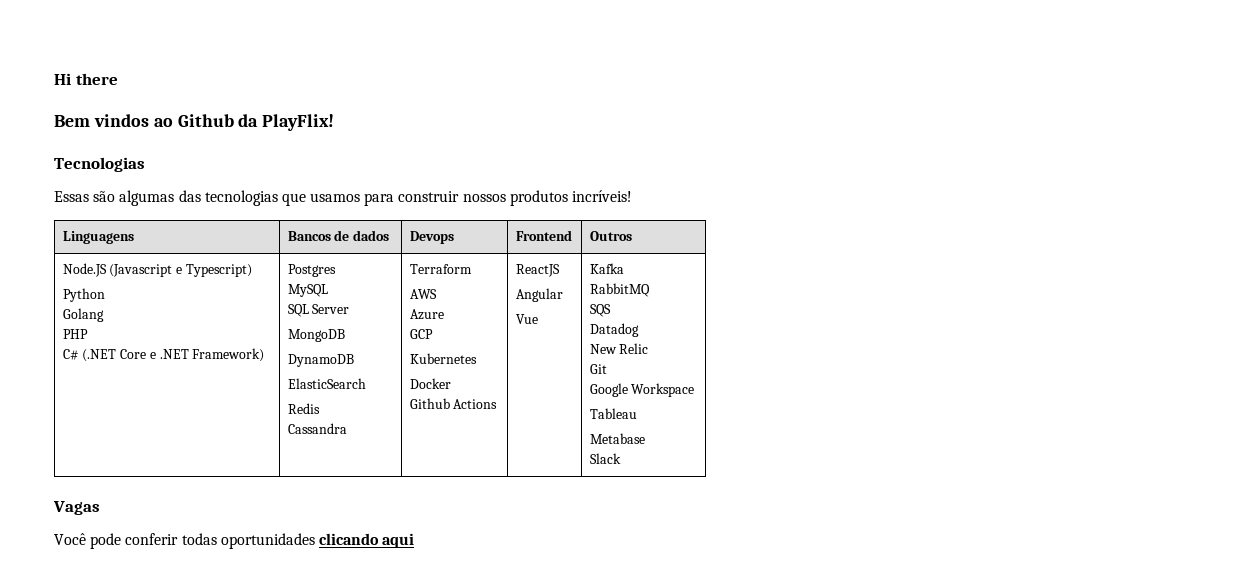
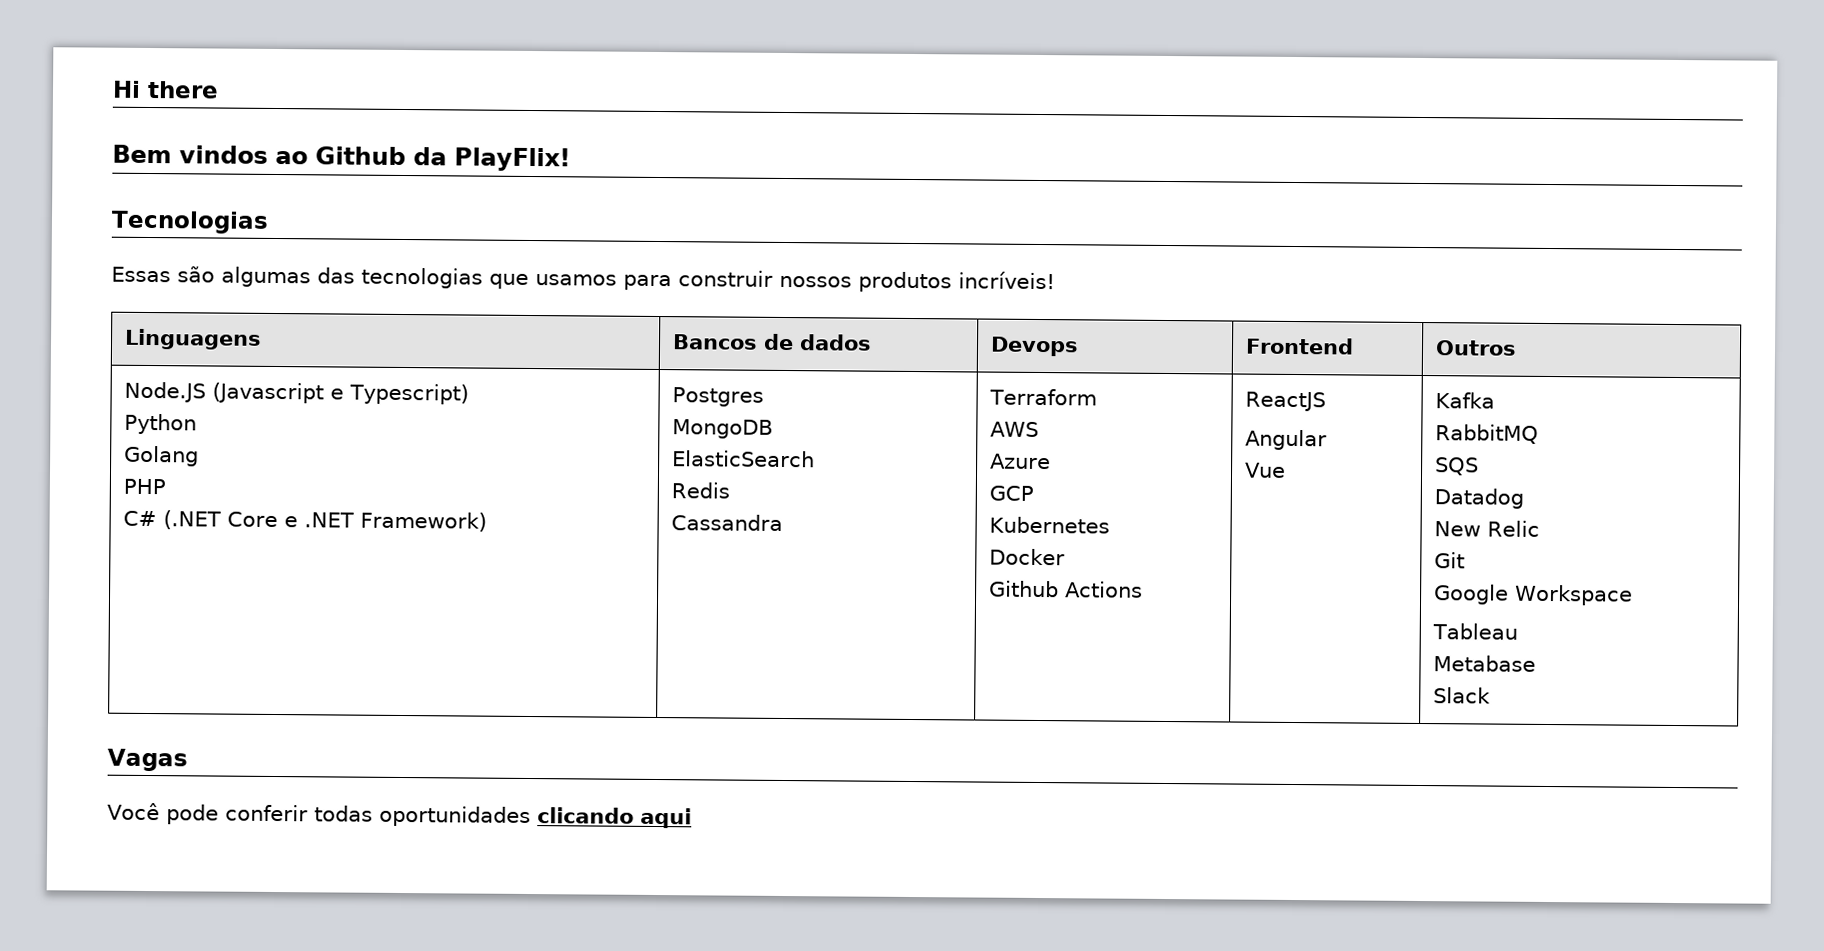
[287,284,328,297] [287,304,350,317] // MySQL // SQL Server -> (765, 397) none
[287,354,354,367] // DynamoDB -> (774, 429) none

